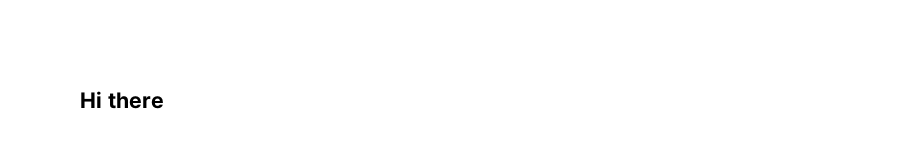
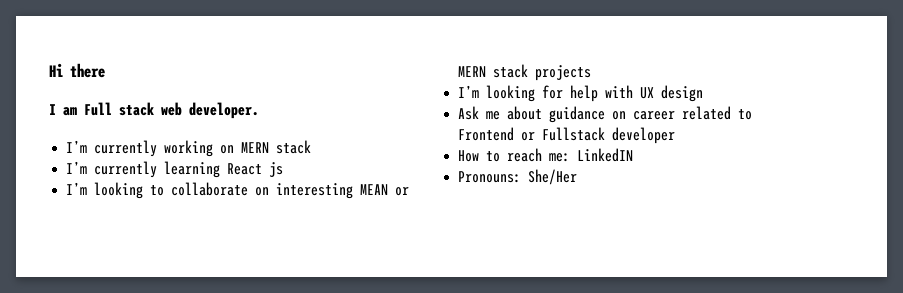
(164, 100) none -> [49,102,259,119] [66,140,312,157] [66,161,284,178] [66,182,410,199] [458,64,592,81] [458,85,704,102] [458,106,753,123] [458,127,676,144] [458,148,634,162] [458,169,578,185] // I am Full stack web developer. // I’m currently working on MERN stack // I’m currently learning React js // I’m looking to collaborate on interesting MEAN or MERN stack projects // I’m looking for help with UX design // Ask me about guidance on career related to Frontend or Fullstack developer // How to reach me: LinkedIN // Pronouns: She/Her

